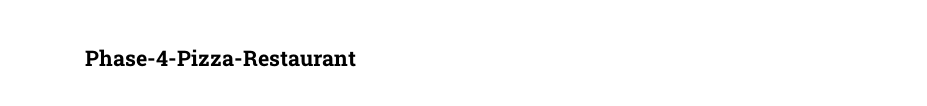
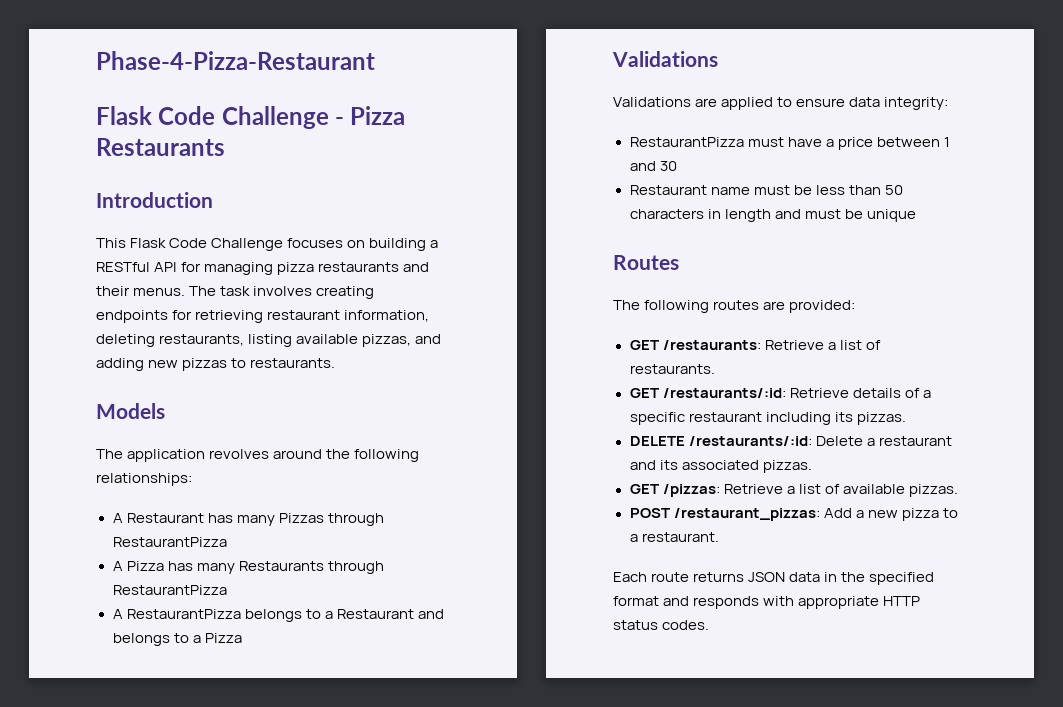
(356, 58) none -> [96,106,406,129] [96,138,225,156] [96,192,213,208] [96,238,439,251] [96,262,430,275] [96,286,375,299] [96,310,430,323] [96,334,442,347] [96,358,336,371] [96,403,165,419] [96,449,420,462] [96,473,192,486] [112,513,384,526] [112,537,227,547] [112,561,384,574] [112,585,227,595] [112,609,444,622] [112,633,242,646] [612,51,718,67] [613,97,949,110] [629,137,950,150] [629,161,677,171] [629,185,903,195] [629,209,916,222] [613,255,679,270] [613,300,856,313] [629,340,881,350] [629,364,715,374] [629,388,931,398] [629,412,906,425] [629,436,952,446] [629,460,812,473] [629,484,958,497] [629,508,958,521] [629,532,719,542] [613,572,935,585] [613,596,921,609] [613,620,710,630] // Flask Code Challenge - Pizza Restaurants // Introduction // This Flask Code Challenge focuses on building a RESTful API for managing pizza restaurants and their menus. The task involves creating endpoints for retrieving restaurant information, deleting restaurants, listing available pizzas, and adding new pizzas to restaurants. // Models // The application revolves around the following relationships: // A Restaurant has many Pizzas through RestaurantPizza // A Pizza has many Restaurants through RestaurantPizza // A RestaurantPizza belongs to a Restaurant and belongs to a Pizza // Validations // Validations are applied to ensure data integrity: // RestaurantPizza must have a price between 1 and 30 // Restaurant name must be less than 50 characters in length and must be unique // Routes // The following routes are provided: // GET /restaurants: Retrieve a list of restaurants. // GET /restaurants/:id: Retrieve details of a specific restaurant including its pizzas. // DELETE /restaurants/:id: Delete a restaurant and its associated pizzas. // GET /pizzas: Retrieve a list of available pizzas. // POST /restaurant_pizzas: Add a new pizza to a restaurant. // Each route returns JSON data in the specified format and responds with appropriate HTTP status codes.

